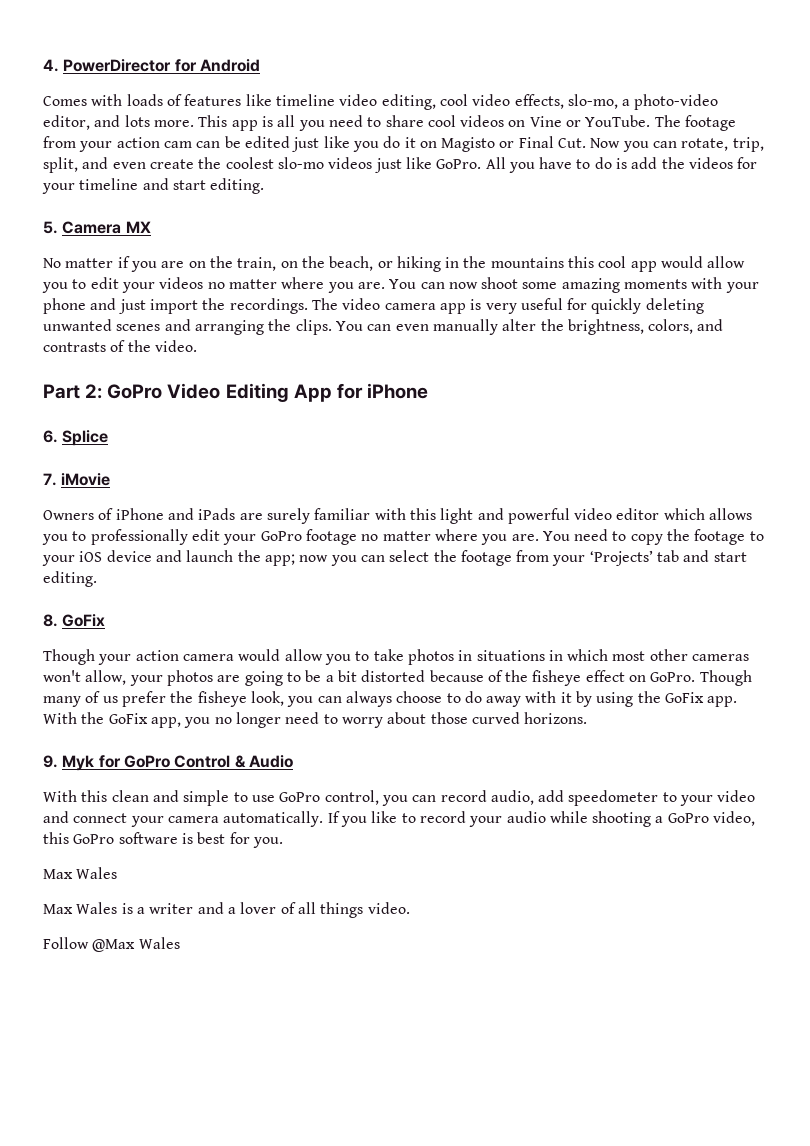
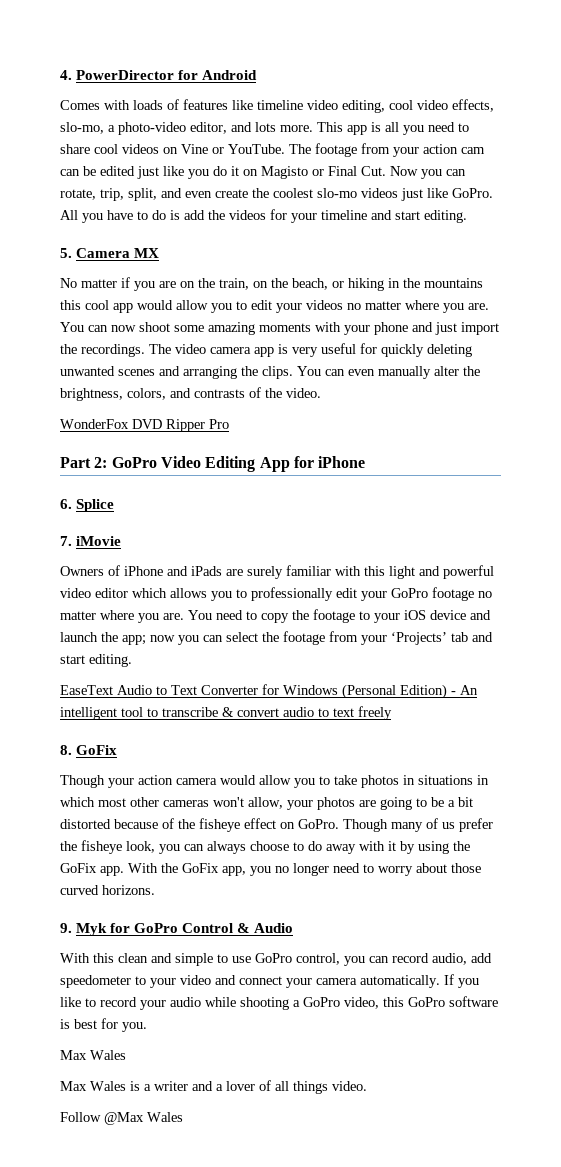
(197, 346) none -> [60,419,229,432] // WonderFox DVD Ripper Pro
(97, 579) none -> [60,684,478,699] [60,706,392,720] // EaseText Audio to Text Converter for Windows (Personal Edition) - An intelligent tool to transcribe & convert audio to text freely

